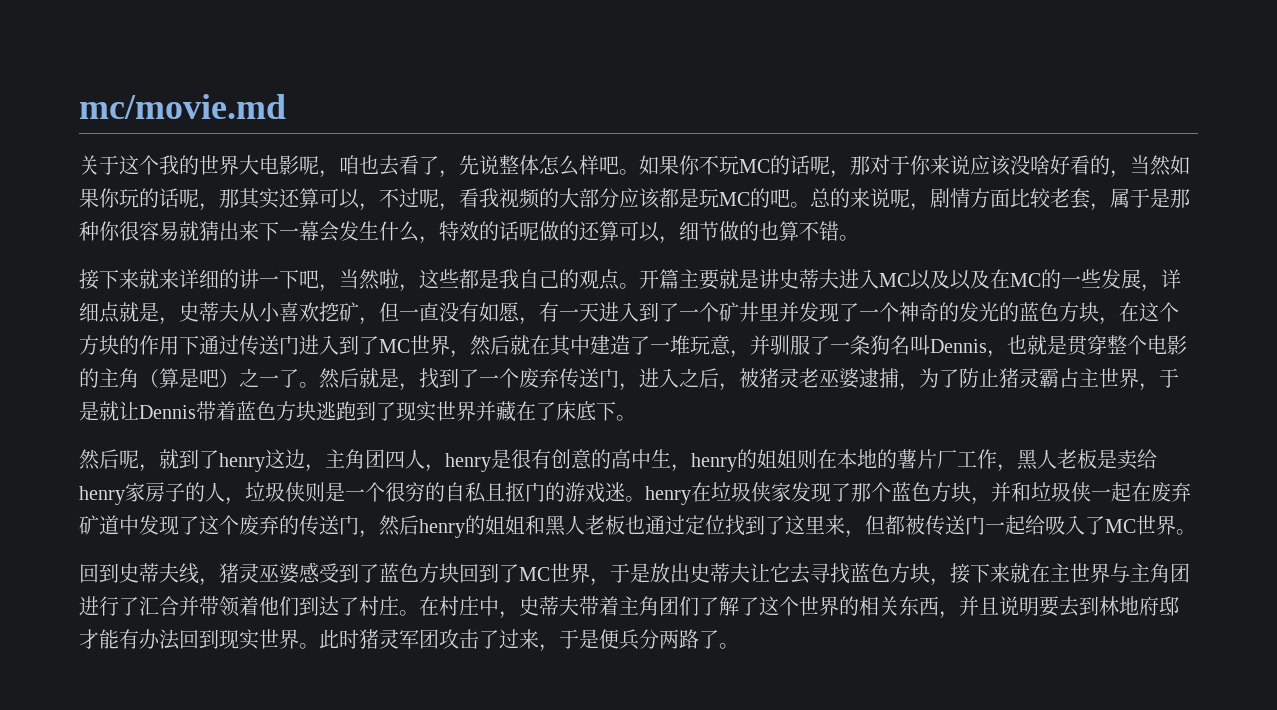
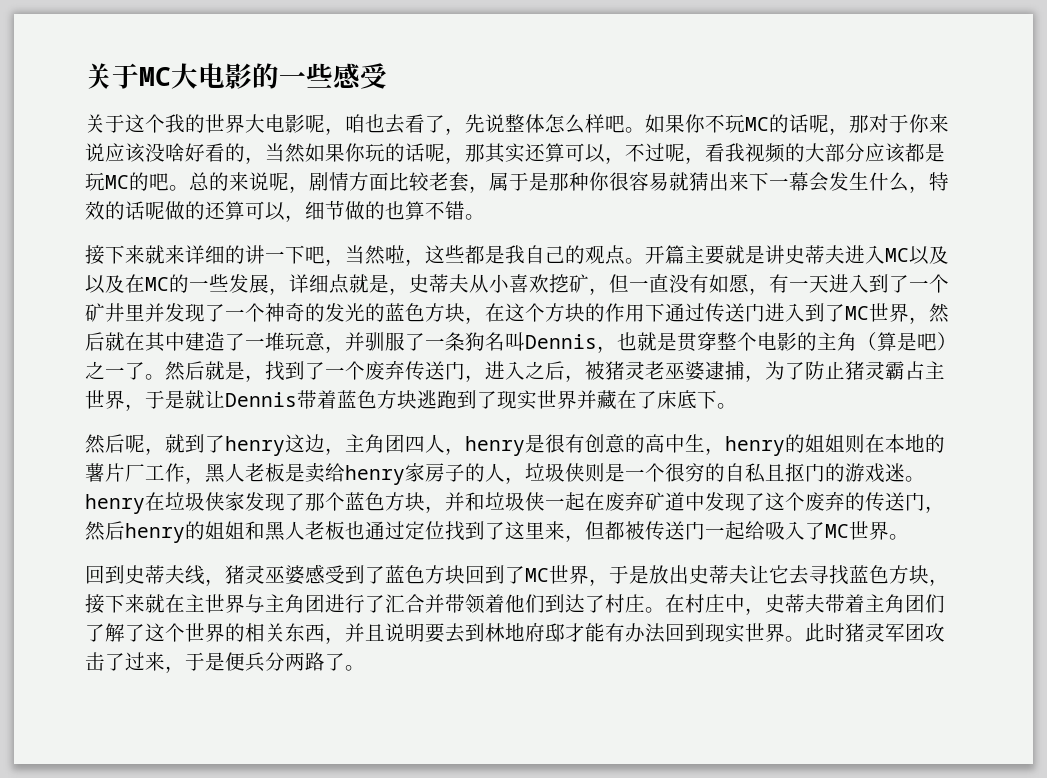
[79,94,286,119] mc/movie.md -> [85,63,387,89] 关于MC大电影的一些感受

